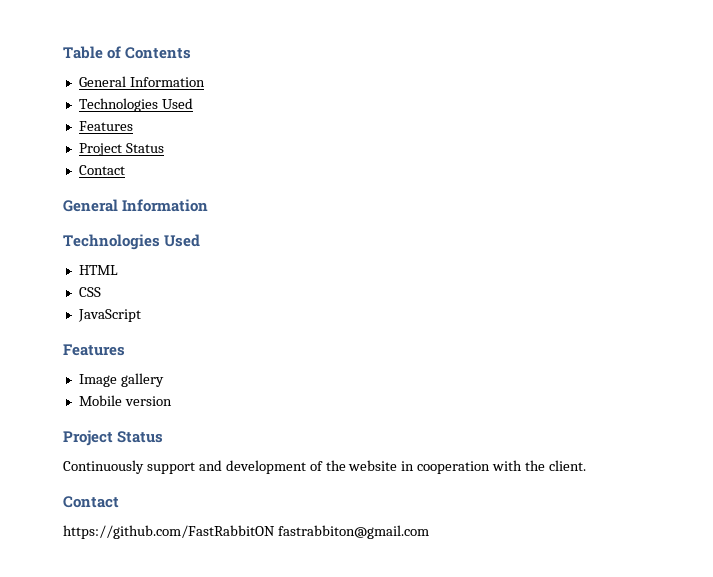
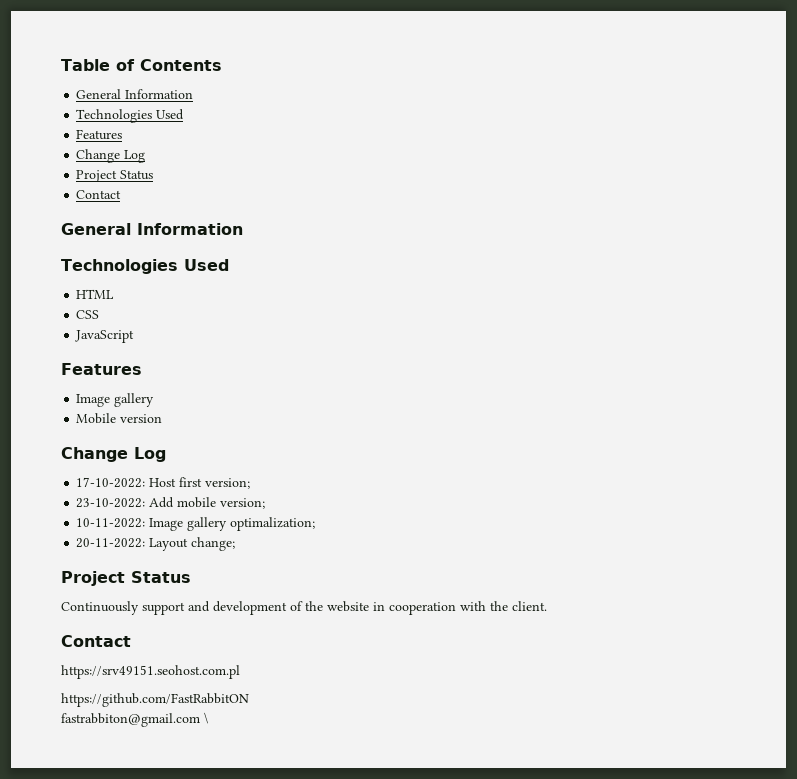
(133, 126) none -> [76,149,146,163] // Change Log
(172, 401) none -> [61,447,166,462] [76,477,251,489] [76,497,266,509] [76,517,316,531] [76,537,236,551] // Change Log // 17-10-2022: Host first version; // 23-10-2022: Add mobile version; // 10-11-2022: Image gallery optimalization; // 20-11-2022: Layout change;
(119, 502) none -> [61,665,240,679] // https://srv49151.seohost.com.pl
[277,525,429,539] fastrabbiton@gmail.com -> [61,712,208,727] // fastrabbiton@gmail.com \

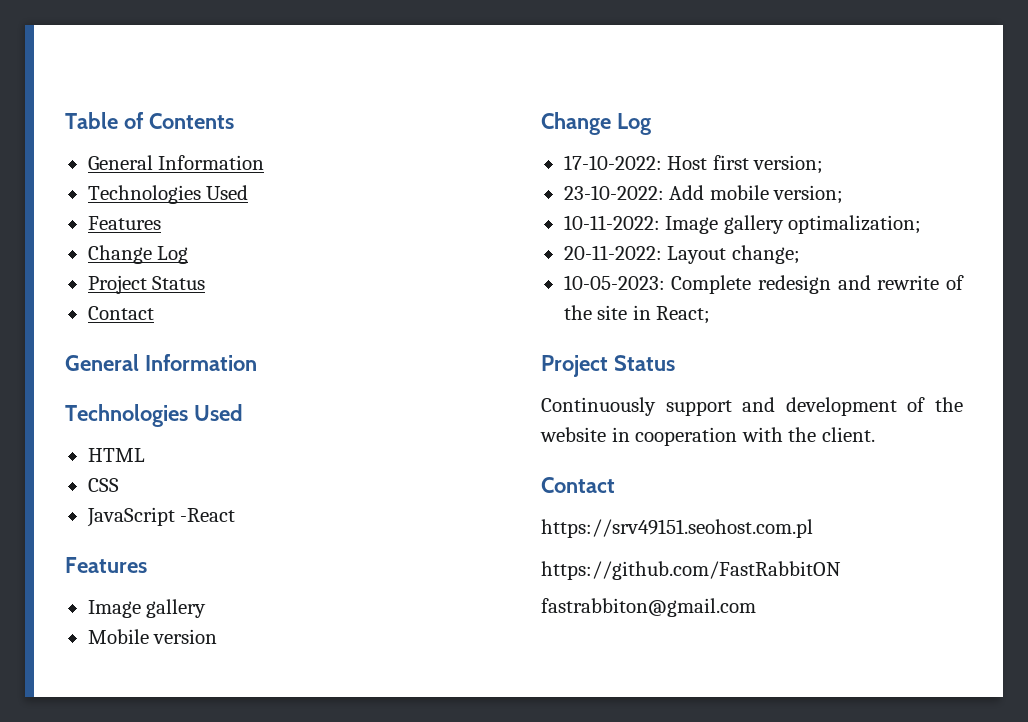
(135, 336) none -> [180,508,236,522] -React
(236, 544) none -> [563,275,964,294] [563,305,711,324] // 10-05-2023: Complete redesign and rewrite of the site in React;
[204,712,208,724] \ -> (756, 607) none

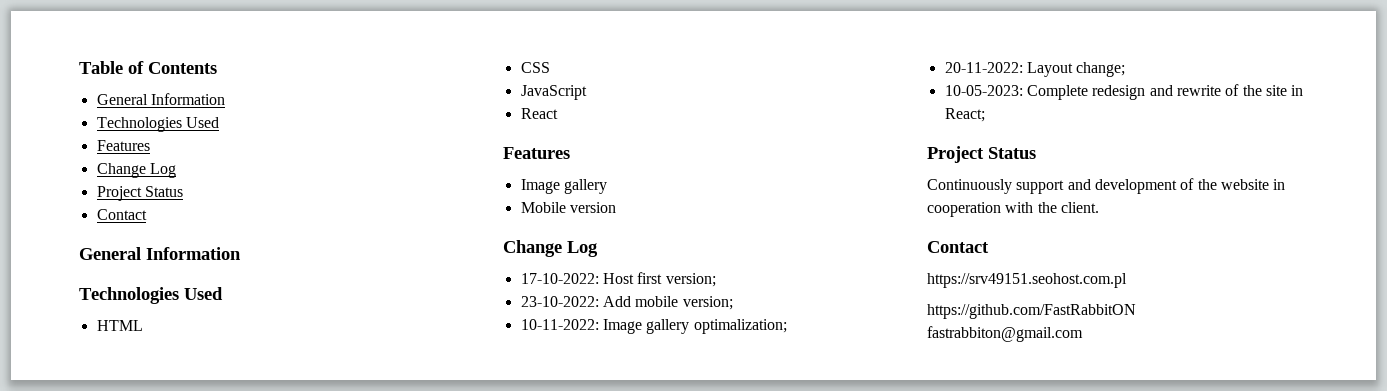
[180,508,236,522] -React -> [520,108,558,119] // React

